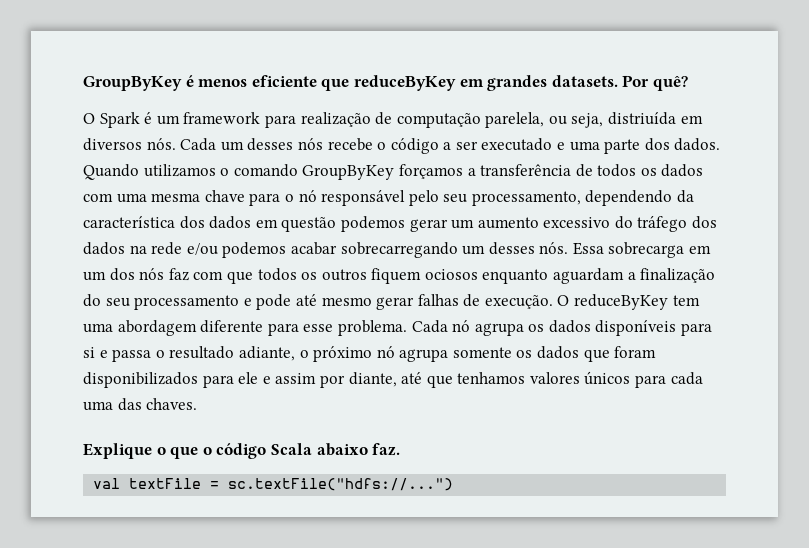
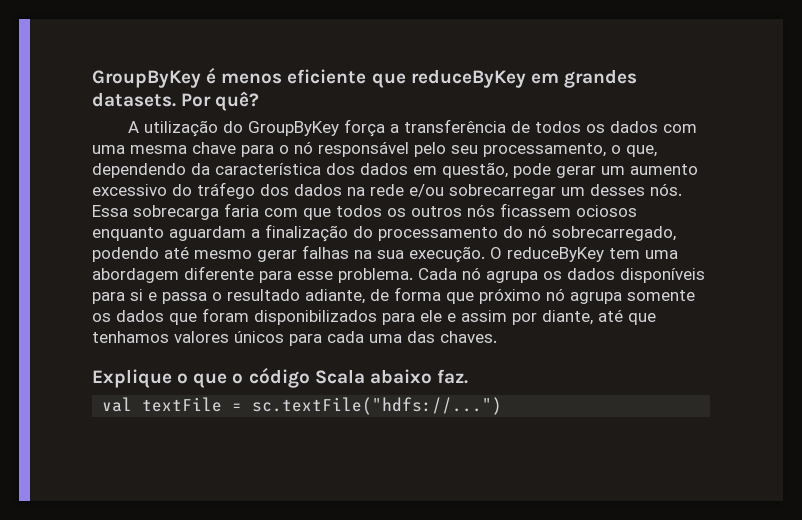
[83,112,703,128] [83,138,721,154] [83,164,463,180] O Spark é um framework para realização de computação parelela, ou seja, distriuída em diversos nós. Cada um desses nós recebe o código a ser executado e uma parte dos dados. Quando utilizamos o comando GroupByKey forçamos -> [127,119,385,137] A utilização do GroupByKey força
(581, 198) none -> [611,145,657,157] o que,
[281,216,405,232] questão podemos -> [442,162,551,178] questão, pode
[222,242,458,258] podemos acabar sobrecarregando -> [449,184,556,199] sobrecarregar
[689,245,712,254] [83,268,189,281] em um dos nós faz -> [224,203,259,217] faria
[371,268,422,284] fiquem -> [467,203,571,217] nós ficassem
[105,294,292,310] seu processamento e pode -> [378,225,676,241] [92,247,159,262] processamento do nó sobrecarregado, podendo
[463,294,481,307] de -> [354,250,404,259] na sua
[299,350,309,358] o -> [370,287,474,304] de forma que

